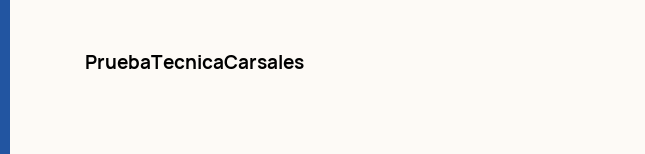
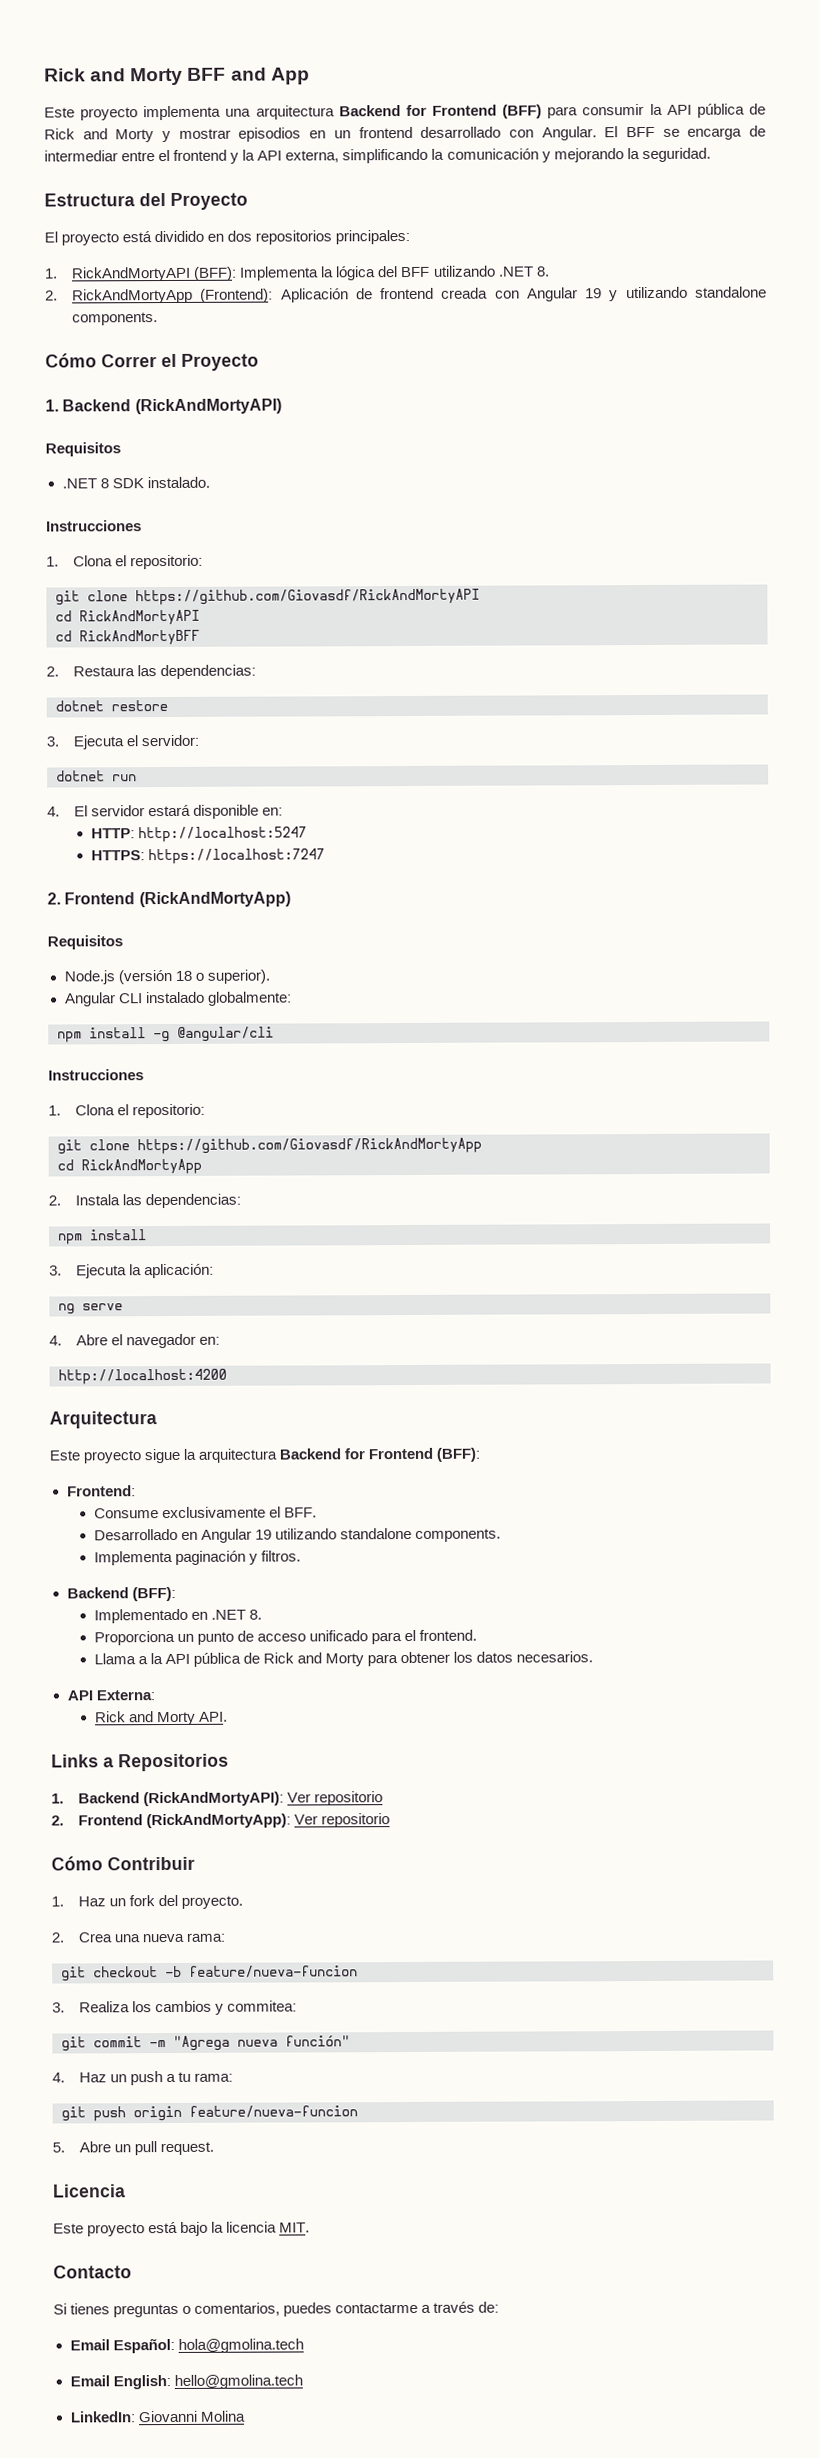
[85,55,304,69] PruebaTecnicaCarsales -> [44,67,310,86] [44,103,766,121] [44,125,766,143] [44,147,711,164] [44,192,248,210] [44,229,411,246] [44,265,550,282] [45,286,768,304] [72,312,159,326] [45,353,259,371] [45,398,282,415] [45,442,121,457] [61,476,210,489] [46,520,142,532] [46,554,204,570] [55,588,480,606] [55,609,200,626] [55,629,200,646] [46,664,257,680] [55,700,168,712] [46,734,200,750] [56,770,137,782] [47,804,284,819] [90,826,307,843] [90,848,325,865] [47,891,291,908] [47,935,123,950] [63,969,270,985] [64,991,292,1007] [57,1026,274,1043] [48,1069,144,1081] [48,1103,206,1119] [57,1137,482,1155] [57,1158,202,1175] [48,1193,242,1209] [58,1229,147,1245] [49,1263,215,1279] [58,1303,123,1315] [49,1333,221,1349] [58,1368,227,1385] [49,1411,157,1429] [49,1447,481,1464] [66,1485,136,1497] [93,1506,317,1519] [93,1527,501,1543] [93,1550,301,1566] [66,1586,176,1602] [93,1608,262,1624] [93,1629,478,1646] [93,1651,594,1667] [66,1690,155,1701] [94,1711,228,1726] [51,1753,229,1772] [51,1791,384,1807] [51,1813,391,1829] [51,1856,195,1871] [51,1894,244,1909] [51,1932,226,1943] [61,1965,358,1982] [52,2000,298,2015] [61,2035,350,2052] [52,2071,234,2086] [61,2105,358,2122] [52,2141,215,2156] [52,2184,126,2198] [53,2221,311,2237] [53,2265,132,2279] [53,2301,500,2318] [69,2337,304,2354] [69,2374,303,2390] [69,2410,245,2423] Rick and Morty BFF and App // Este proyecto implementa una arquitectura Backend for Frontend (BFF) para consumir la API pública de Rick and Morty y mostrar episodios en un frontend desarrollado con Angular. El BFF se encarga de intermediar entre el frontend y la API externa, simplificando la comunicación y mejorando la seguridad. // Estructura del Proyecto // El proyecto está dividido en dos repositorios principales: // 1. RickAndMortyAPI (BFF): Implementa la lógica del BFF utilizando .NET 8. // 2. RickAndMortyApp (Frontend): Aplicación de frontend creada con Angular 19 y utilizando standalone components. // Cómo Correr el Proyecto // 1. Backend (RickAndMortyAPI) // Requisitos // .NET 8 SDK instalado. // Instrucciones // 1. Clona el repositorio: // git clone https://github.com/Giovasdf/RickAndMortyAPI // cd RickAndMortyAPI // cd RickAndMortyBFF // 2. Restaura las dependencias: // dotnet restore // 3. Ejecuta el servidor: // dotnet run // 4. El servidor estará disponible en: // HTTP: http://localhost:5247 // HTTPS: https://localhost:7247 // 2. Frontend (RickAndMortyApp) // Requisitos // Node.js (versión 18 o superior). // Angular CLI instalado globalmente: // npm install -g @angular/cli // Instrucciones // 1. Clona el repositorio: // git clone https://github.com/Giovasdf/RickAndMortyApp // cd RickAndMortyApp // 2. Instala las dependencias: // npm install // 3. Ejecuta la aplicación: // ng serve // 4. Abre el navegador en: // http://localhost:4200 // Arquitectura // Este proyecto sigue la arquitectura Backend for Frontend (BFF): // Frontend: // Consume exclusivamente el BFF. // Desarrollado en Angular 19 utilizando standalone components. // Implementa paginación y filtros. // Backend (BFF): // Implementado en .NET 8. // Proporciona un punto de acceso unificado para el frontend. // Llama a la API pública de Rick and Morty para obtener los datos necesarios. // API Externa: // Rick and Morty API. // Links a Repositorios // 1. Backend (RickAndMortyAPI): Ver repositorio // 2. Frontend (RickAndMortyApp): Ver repositorio // Cómo Contribuir // 1. Haz un fork del proyecto. // 2. Crea una nueva rama: // git checkout -b feature/nueva-funcion // 3. Realiza los cambios y commitea: // git commit -m "Agrega nueva función" // 4. Haz un push a tu rama: // git push origin feature/nueva-funcion // 5. Abre un pull request. // Licencia // Este proyecto está bajo la licencia MIT. // Contacto // Si tienes preguntas o comentarios, puedes contactarme a través de: // Email Español: hola@gmolina.tech // Email English: hello@gmolina.tech // LinkedIn: Giovanni Molina

